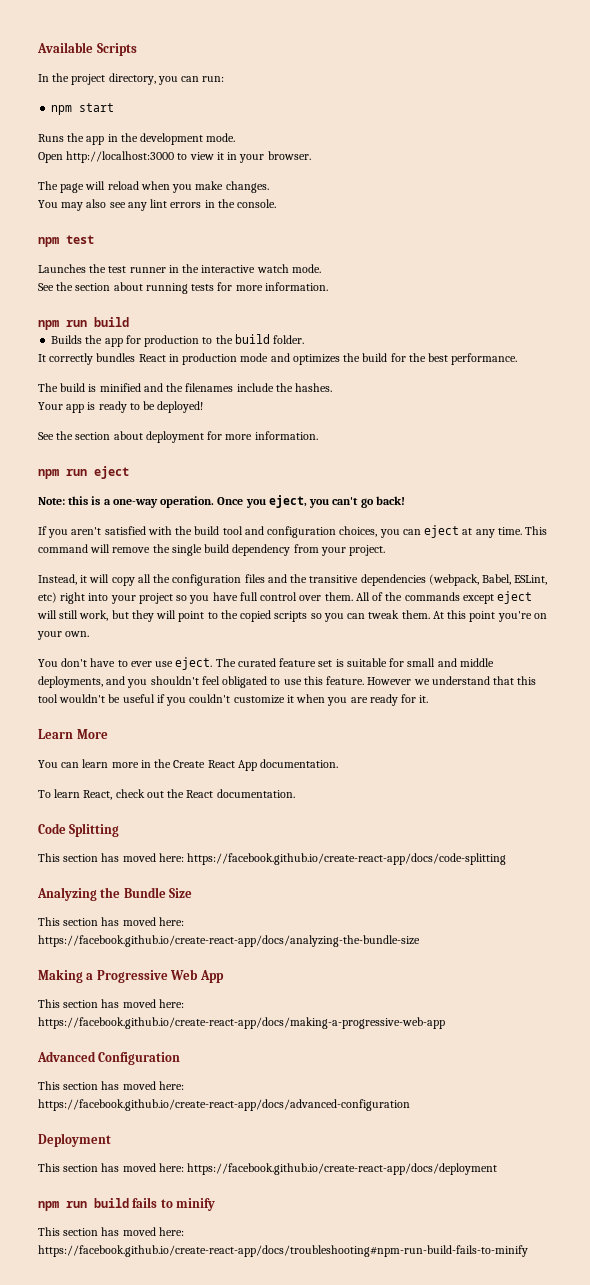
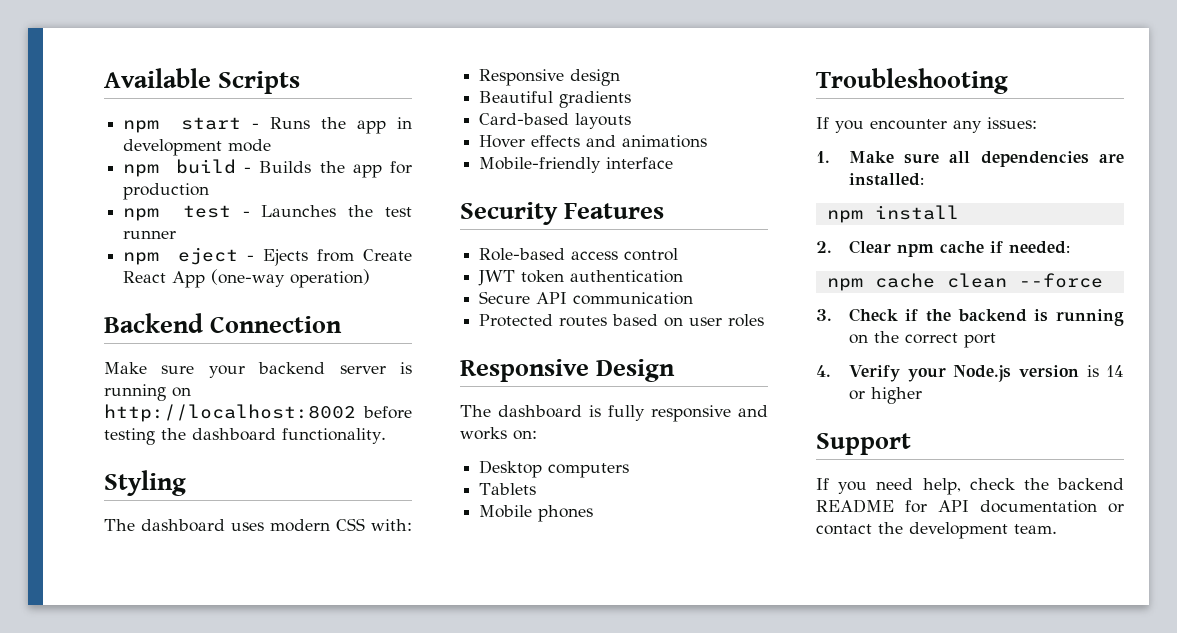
[38,73,225,85] // In the project directory, you can run: -> (301, 82) none
(115, 107) // -> [252,123,260,129] -
[120,133,236,145] [38,151,311,163] [38,181,269,193] [38,199,277,211] [38,235,94,247] [38,264,321,273] [38,282,328,294] [38,317,129,330] the development mode. // Open http://localhost:3000 to view it in your browser. // The page will reload when you make changes. // You may also see any lint errors in the console. // npm test // Launches the test runner in the interactive watch mode. // See the section about running tests for more information. // npm run build // -> [123,139,272,156] [123,159,251,177] development mode // npm build -
[202,334,305,344] [38,353,518,365] [38,383,333,392] [38,401,204,413] [38,431,318,443] [38,466,129,479] [38,495,405,508] [38,525,548,538] [38,544,386,556] [38,574,548,586] [38,591,533,604] [37,610,547,622] [37,631,90,640] [38,657,494,670] [38,676,537,688] [38,694,429,706] [38,729,108,739] [38,759,339,771] [38,789,295,800] [38,823,120,837] [38,853,507,865] [37,887,193,901] [38,917,184,926] [38,935,420,947] [38,969,224,983] [38,999,184,1008] [38,1017,445,1029] [37,1051,181,1065] [38,1081,184,1090] [38,1099,410,1111] [38,1133,111,1147] [38,1163,498,1175] [38,1197,216,1211] [38,1227,184,1236] [38,1245,528,1257] to the build folder. // It correctly bundles React in production mode and optimizes the build for the best performance. // The build is minified and the filenames include the hashes. // Your app is ready to be deployed! // See the section about deployment for more information. // npm run eject // Note: this is a one-way operation. Once you eject, you can't go back! // If you aren't satisfied with the build tool and configuration choices, you can eject at any time. This command will remove the single build dependency from your project. // Instead, it will copy all the configuration files and the transitive dependencies (webpack, Babel, ESLint, etc) right into your project so you have full control over them. All of the commands except eject will still work, but they will point to the copied scripts so you can tweak them. At this point you're on your own. // You don't have to ever use eject. The curated feature set is suitable for small and middle deployments, and you shouldn't feel obligated to use this feature. However we understand that this tool wouldn't be useful if you couldn't customize it when you are ready for it. // Learn More // You can learn more in the Create React App documentation. // To learn React, check out the React documentation. // Code Splitting // This section has moved here: https://facebook.github.io/create-react-app/docs/code-splitting // Analyzing the Bundle Size // This section has moved here: https://facebook.github.io/create-react-app/docs/analyzing-the-bundle-size // Making a Progressive Web App // This section has moved here: https://facebook.github.io/create-react-app/docs/making-a-progressive-web-app // Advanced Configuration // This section has moved here: https://facebook.github.io/create-react-app/docs/advanced-configuration // Deployment // This section has moved here: https://facebook.github.io/create-react-app/docs/deployment // npm run build fails to minify // This section has moved here: https://facebook.github.io/create-react-app/docs/troubleshooting#npm-run-build-fails-to-minify -> [123,205,412,221] [123,230,177,239] [123,247,412,266] [123,269,371,288] [104,313,343,333] [104,362,412,378] [104,384,191,401] [104,404,412,422] [104,428,386,445] [104,470,186,496] [104,518,412,532] [479,69,621,86] [479,91,632,108] [479,113,632,129] [479,135,708,148] [479,157,674,173] [460,202,665,225] [479,248,679,261] [478,270,684,286] [479,291,694,305] [479,314,765,327] [460,359,676,382] [460,405,768,422] [460,427,537,440] [479,460,630,478] [479,483,537,495] [479,505,594,522] [816,68,1008,94] [816,117,1037,133] [816,151,1124,167] [848,173,924,186] [826,205,959,223] [816,240,1070,257] [826,273,1103,291] [816,308,1124,326] [848,331,996,348] [816,365,1124,382] [848,387,922,404] [816,433,911,455] [816,478,1124,495] [816,499,1124,513] [816,522,1057,539] // npm test - Launches the test runner // npm eject - Ejects from Create React App (one-way operation) // Backend Connection // Make sure your backend server is running on http://localhost:8002 before testing the dashboard functionality. // Styling // The dashboard uses modern CSS with: // Responsive design // Beautiful gradients // Card-based layouts // Hover effects and animations // Mobile-friendly interface // Security Features // Role-based access control // JWT token authentication // Secure API communication // Protected routes based on user roles // Responsive Design // The dashboard is fully responsive and works on: // Desktop computers // Tablets // Mobile phones // Troubleshooting // If you encounter any issues: // 1. Make sure all dependencies are installed: // npm install // 2. Clear npm cache if needed: // npm cache clean --force // 3. Check if the backend is running on the correct port // 4. Verify your Node.js version is 14 or higher // Support // If you need help, check the backend README for API documentation or contact the development team.

